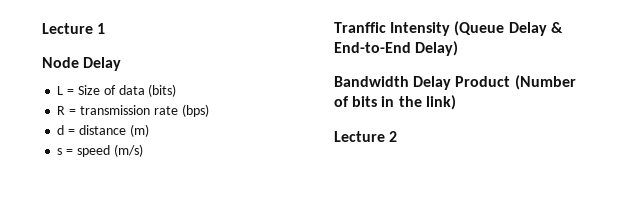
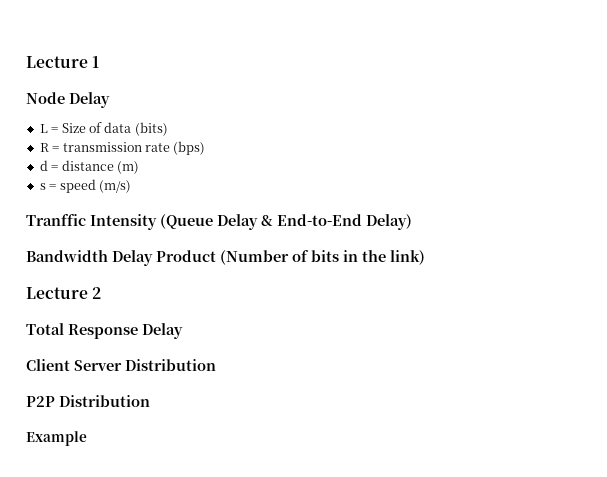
(398, 136) none -> [26,323,183,339] [26,359,216,371] [26,395,150,407] [26,431,87,446] // Total Response Delay // Client Server Distribution // P2P Distribution // Example

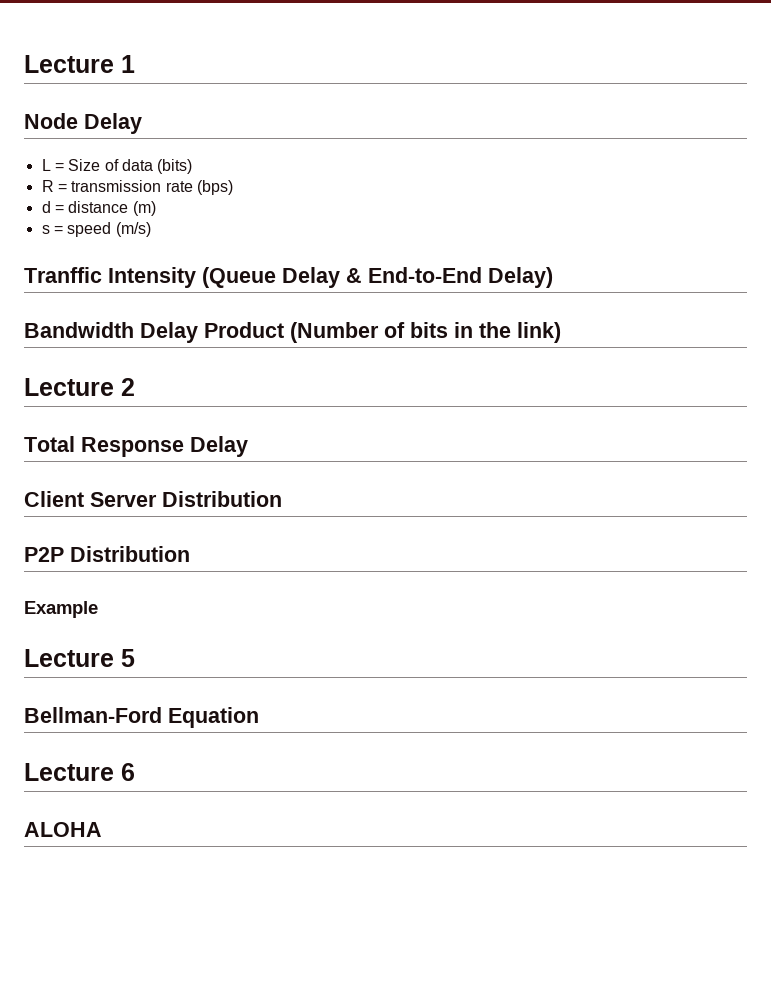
(87, 438) none -> [24,649,135,667] [24,707,259,728] [24,763,135,781] [24,822,102,837] // Lecture 5 // Bellman-Ford Equation // Lecture 6 // ALOHA

